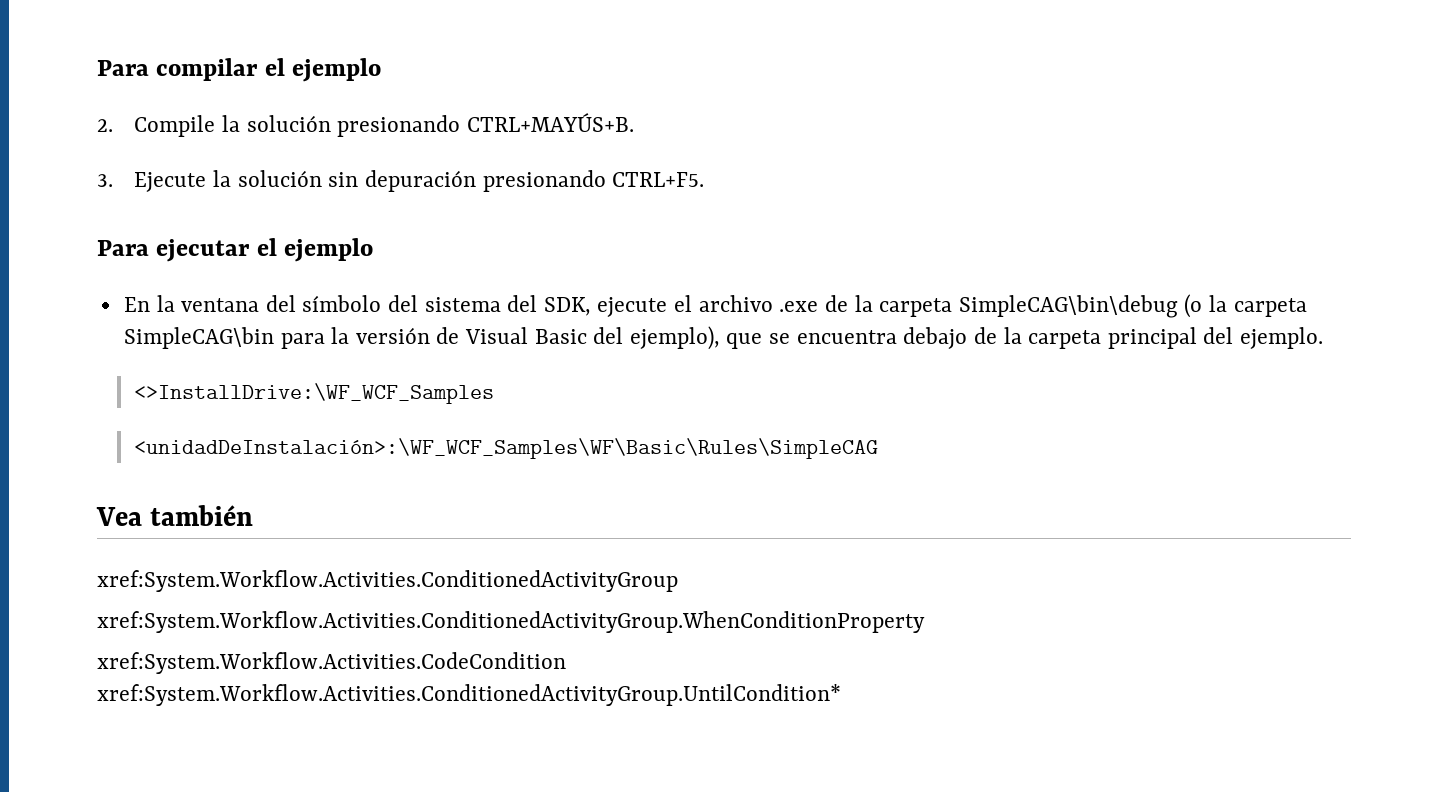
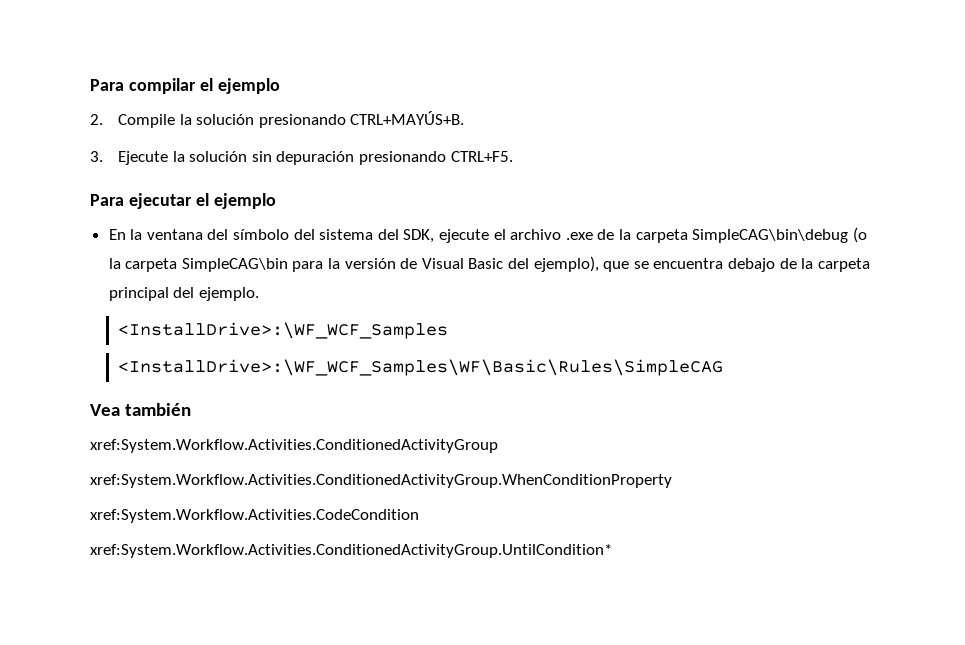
[134,383,495,404] [134,438,879,459] <>InstallDrive:\WF_WCF_Samples // <unidadDeInstalación>:\WF_WCF_Samples\WF\Basic\Rules\SimpleCAG -> [117,322,448,339] [117,359,723,376] <InstallDrive>:\WF_WCF_Samples // <InstallDrive>:\WF_WCF_Samples\WF\Basic\Rules\SimpleCAG

